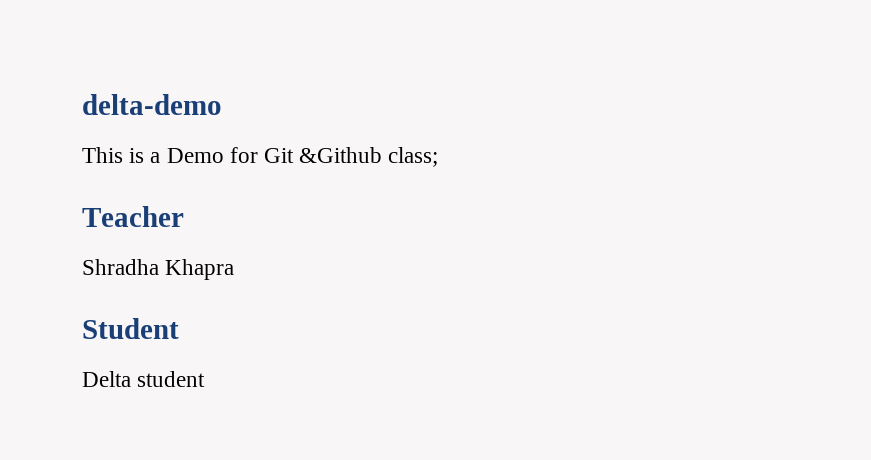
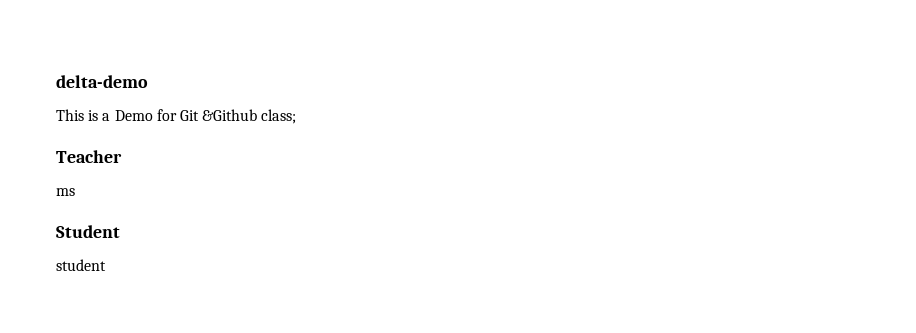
[82,259,235,280] Shradha Khapra -> [56,188,75,196] ms
[82,371,131,387] Delta -> (120, 231) none

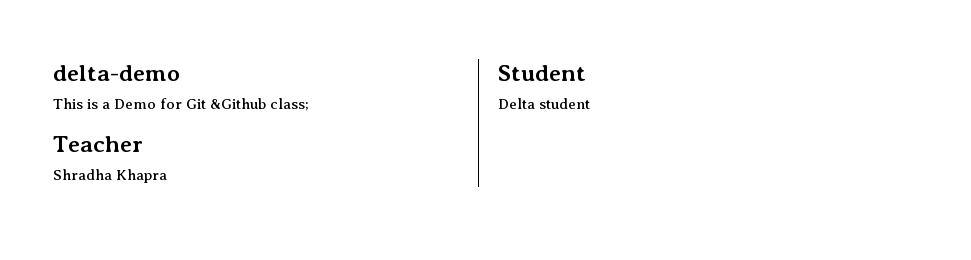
[56,188,75,196] ms -> [53,169,168,183] Shradha Khapra
(120, 231) none -> [498,98,535,109] Delta

